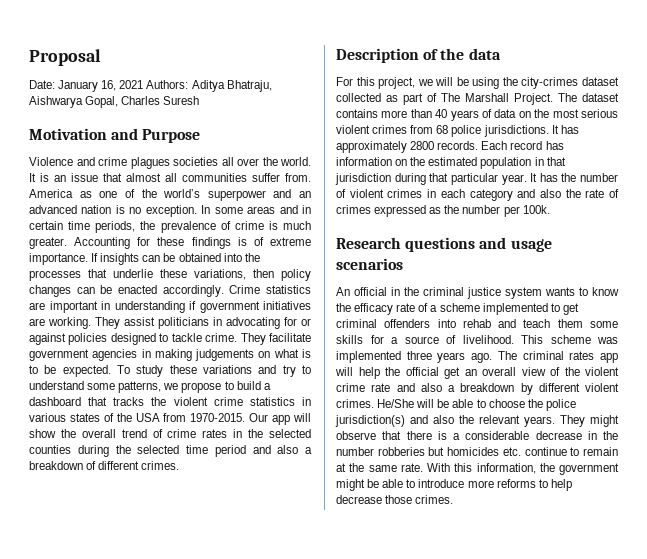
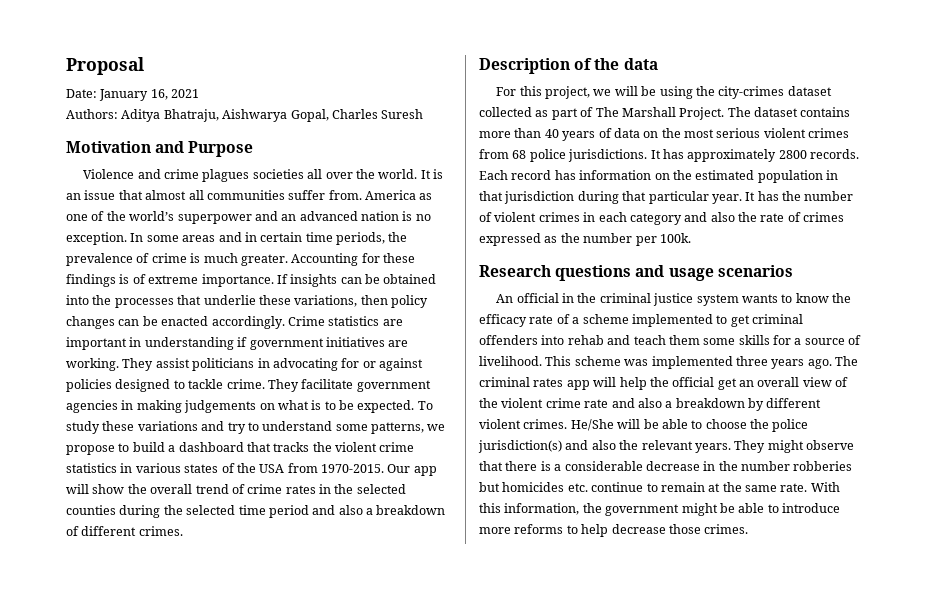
(144, 84) none -> (200, 93) //

